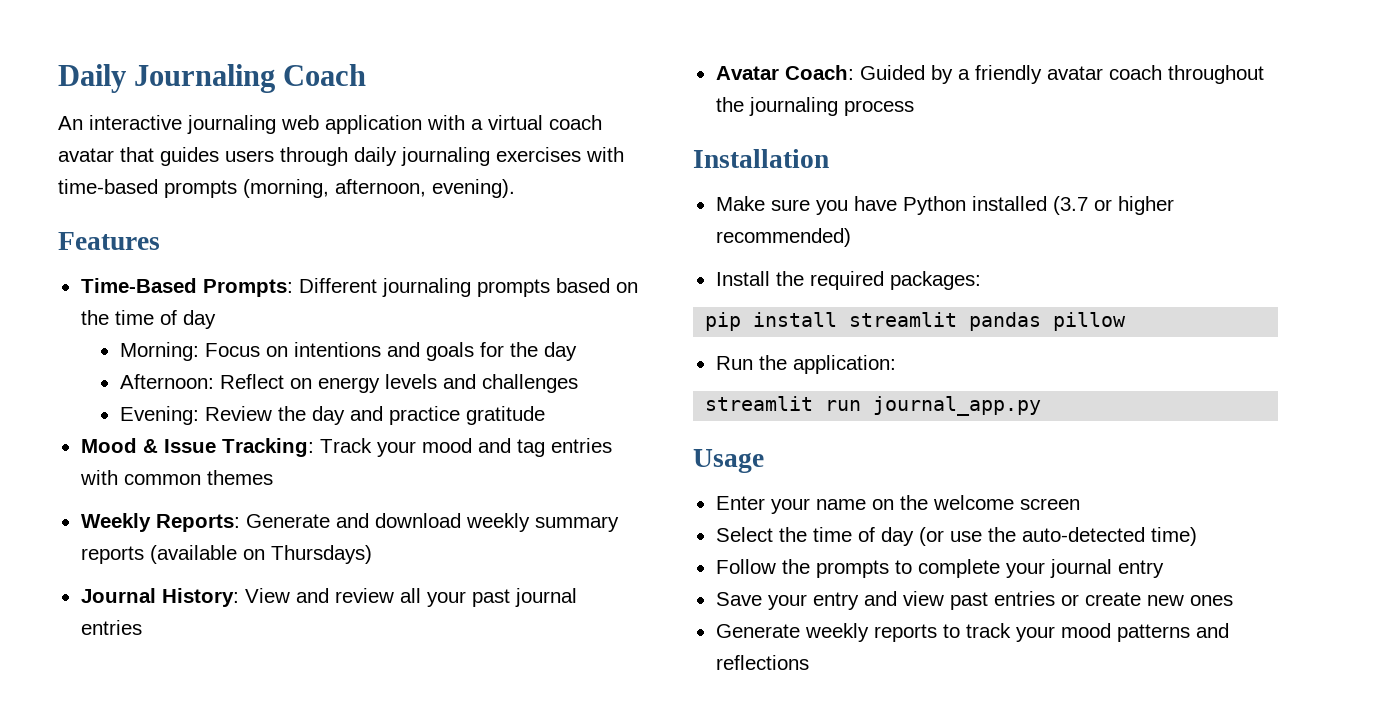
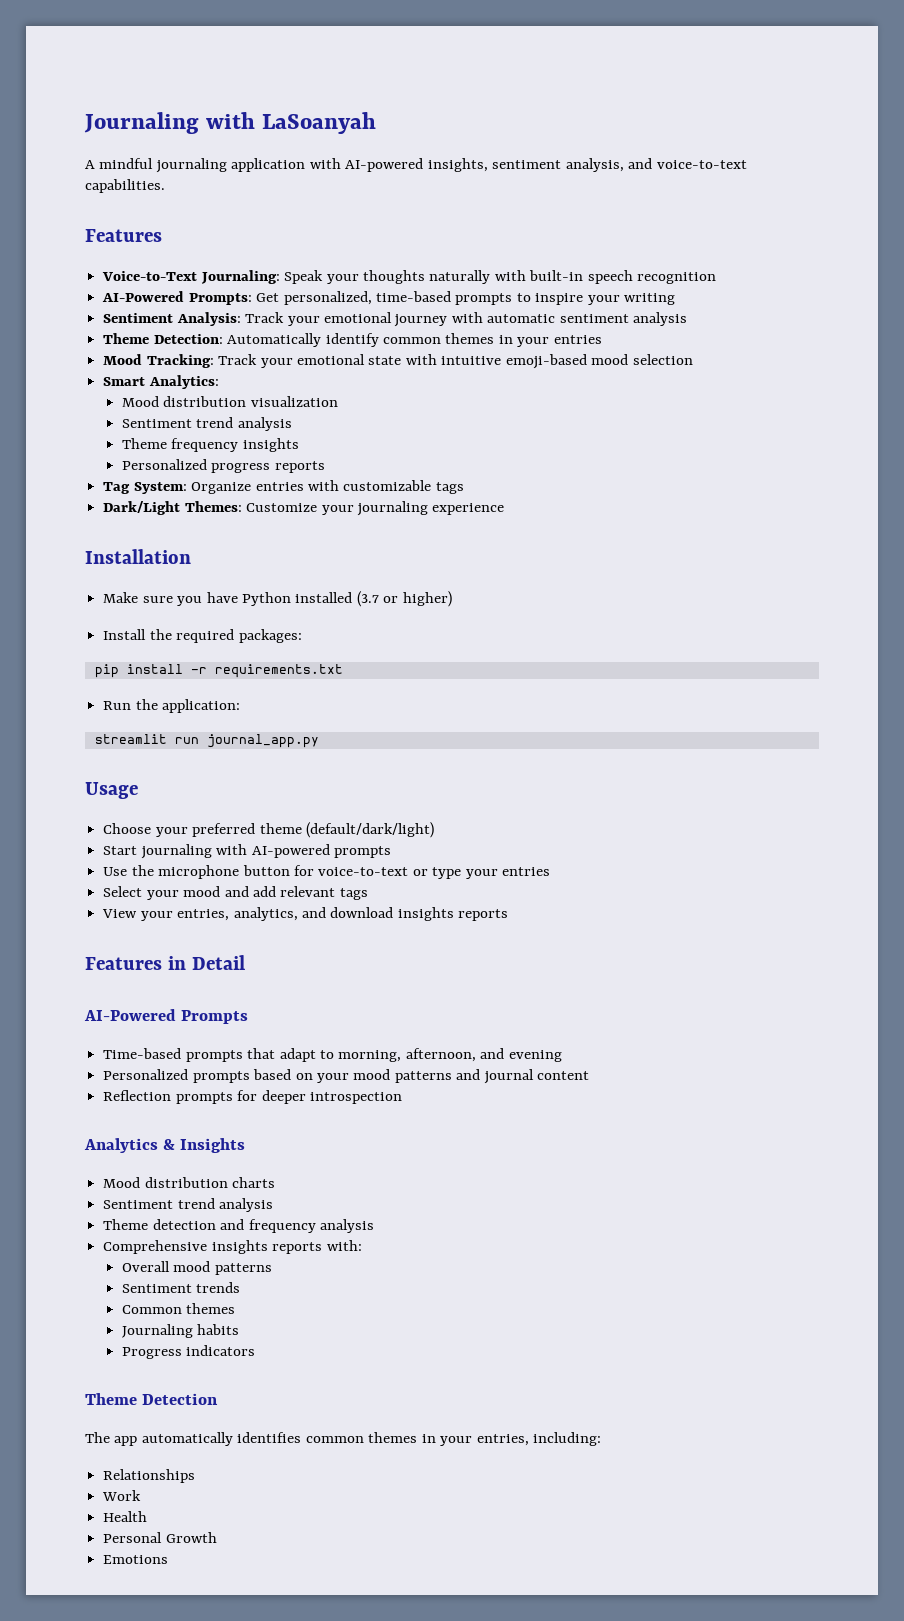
[58,64,367,93] [58,115,602,134] [58,147,624,166] [58,179,515,198] [58,232,160,250] [80,278,638,297] [80,310,216,329] [119,342,577,361] [119,374,578,393] [119,406,545,425] [80,438,216,453] Daily Journaling Coach // An interactive journaling web application with a virtual coach avatar that guides users through daily journaling exercises with time-based prompts (morning, afternoon, evening). // Features // Time-Based Prompts: Different journaling prompts based on the time of day // Morning: Focus on intentions and goals for the day // Afternoon: Reflect on energy levels and challenges // Evening: Review the day and practice gratitude // Mood & Issue -> [84,112,377,134] [85,158,747,173] [85,179,165,193] [85,229,162,242] [102,270,717,284] [102,291,676,305] [103,312,688,327] [103,333,602,347] [103,354,143,365] Journaling with LaSoanyah // A mindful journaling application with AI-powered insights, sentiment analysis, and voice-to-text capabilities. // Features // Voice-to-Text Journaling: Speak your thoughts naturally with built-in speech recognition // AI-Powered Prompts: Get personalized, time-based prompts to inspire your writing // Sentiment Analysis: Track your emotional journey with automatic sentiment analysis // Theme Detection: Automatically identify common themes in your entries // Mood
[421,438,612,457] [79,470,273,485] [80,513,619,532] [80,545,372,564] [80,588,577,607] [80,620,142,635] [715,65,1264,84] [715,97,914,116] mood and tag entries with common themes // Weekly Reports: Generate and download weekly summary reports (available on Thursdays) // Journal History: View and review all your past journal entries // Avatar Coach: Guided by a friendly avatar coach throughout the journaling process -> [296,354,693,369] [103,375,219,389] [121,396,338,407] [121,417,292,431] [121,438,299,452] [121,459,325,473] [103,480,464,494] [103,501,505,516] emotional state with intuitive emoji-based mood selection // Smart Analytics: // Mood distribution visualization // Sentiment trend analysis // Theme frequency insights // Personalized progress reports // Tag System: Organize entries with customizable tags // Dark/Light Themes: Customize your journaling experience
[1117,196,1174,215] [715,228,851,247] higher recommended) -> [402,591,452,607] higher)
[849,312,1127,331] streamlit pandas pillow -> [190,664,343,678] -r requirements.txt
[715,495,1080,514] [715,527,1197,546] [715,559,1164,578] [715,591,1233,610] [715,623,1229,642] [715,655,809,670] Enter your name on the welcome screen // Select the time of day (or use the auto-detected time) // Follow the prompts to complete your journal entry // Save your entry and view past entries or create new ones // Generate weekly reports to track your mood patterns and reflections -> [103,822,434,838] [103,844,391,859] [103,865,551,879] [103,886,368,900] [102,907,509,921] [85,955,245,970] [84,1009,249,1024] [103,1048,562,1062] [103,1069,590,1084] [103,1090,402,1104] [84,1138,246,1153] [103,1177,276,1188] [103,1198,274,1212] [103,1219,374,1233] [103,1240,362,1254] [121,1261,272,1275] [121,1282,241,1293] [121,1303,236,1314] [121,1324,240,1338] [121,1345,256,1359] [85,1393,219,1405] [85,1432,602,1446] [103,1469,196,1483] [102,1490,142,1501] [103,1511,148,1522] [103,1532,217,1543] [103,1555,169,1564] Choose your preferred theme (default/dark/light) // Start journaling with AI-powered prompts // Use the microphone button for voice-to-text or type your entries // Select your mood and add relevant tags // View your entries, analytics, and download insights reports // Features in Detail // AI-Powered Prompts // Time-based prompts that adapt to morning, afternoon, and evening // Personalized prompts based on your mood patterns and journal content // Reflection prompts for deeper introspection // Analytics & Insights // Mood distribution charts // Sentiment trend analysis // Theme detection and frequency analysis // Comprehensive insights reports with: // Overall mood patterns // Sentiment trends // Common themes // Journaling habits // Progress indicators // Theme Detection // The app automatically identifies common themes in your entries, including: // Relationships // Work // Health // Personal Growth // Emotions

